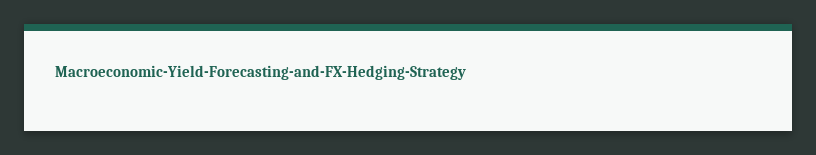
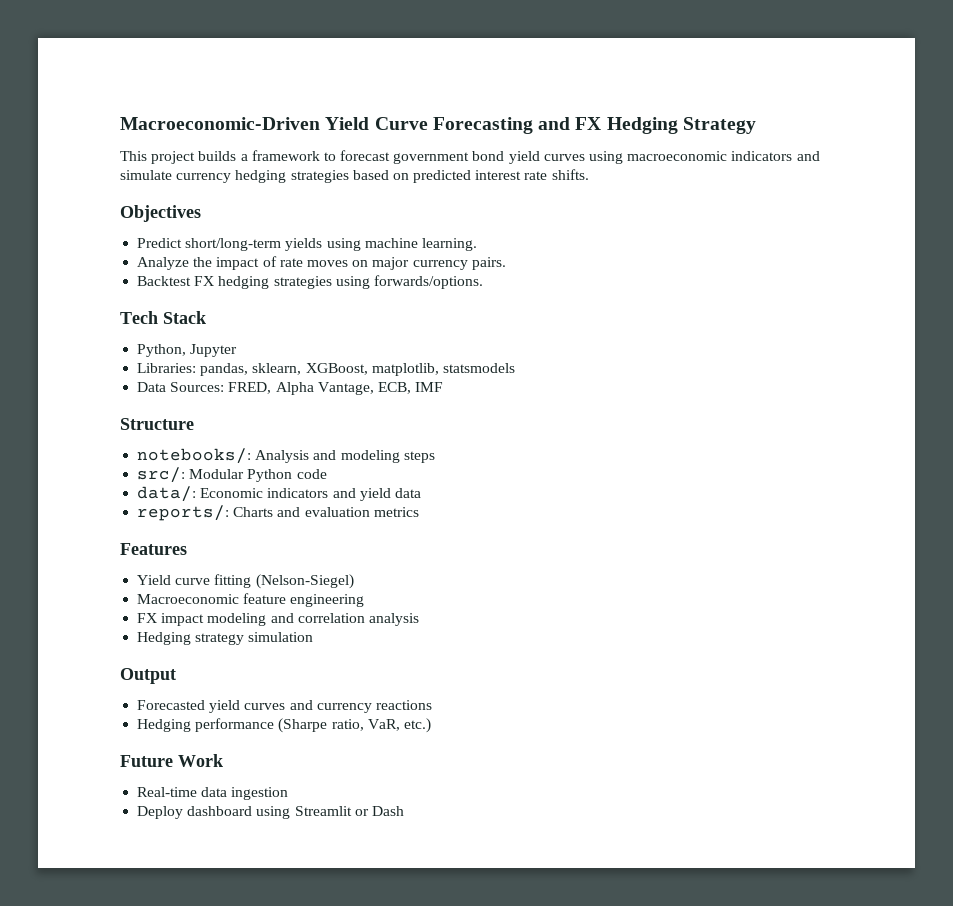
[55,65,466,80] Macroeconomic-Yield-Forecasting-and-FX-Hedging-Strategy -> [120,117,756,134] [120,150,820,164] [120,169,589,183] [120,205,201,222] [137,238,477,251] [137,256,506,270] [137,275,483,289] [120,311,206,324] [137,344,238,357] [137,363,515,376] [137,382,444,395] [120,418,194,430] [137,448,435,464] [137,467,327,483] [137,486,421,502] [137,505,419,521] [120,543,187,555] [137,574,354,589] [137,593,365,607] [137,613,419,626] [137,632,314,645] [120,668,176,684] [137,700,432,713] [137,718,431,733] [120,754,223,767] [137,787,289,800] [137,806,404,819] Macroeconomic-Driven Yield Curve Forecasting and FX Hedging Strategy // This project builds a framework to forecast government bond yield curves using macroeconomic indicators and simulate currency hedging strategies based on predicted interest rate shifts. // Objectives // Predict short/long-term yields using machine learning. // Analyze the impact of rate moves on major currency pairs. // Backtest FX hedging strategies using forwards/options. // Tech Stack // Python, Jupyter // Libraries: pandas, sklearn, XGBoost, matplotlib, statsmodels // Data Sources: FRED, Alpha Vantage, ECB, IMF // Structure // notebooks/: Analysis and modeling steps // src/: Modular Python code // data/: Economic indicators and yield data // reports/: Charts and evaluation metrics // Features // Yield curve fitting (Nelson-Siegel) // Macroeconomic feature engineering // FX impact modeling and correlation analysis // Hedging strategy simulation // Output // Forecasted yield curves and currency reactions // Hedging performance (Sharpe ratio, VaR, etc.) // Future Work // Real-time data ingestion // Deploy dashboard using Streamlit or Dash

